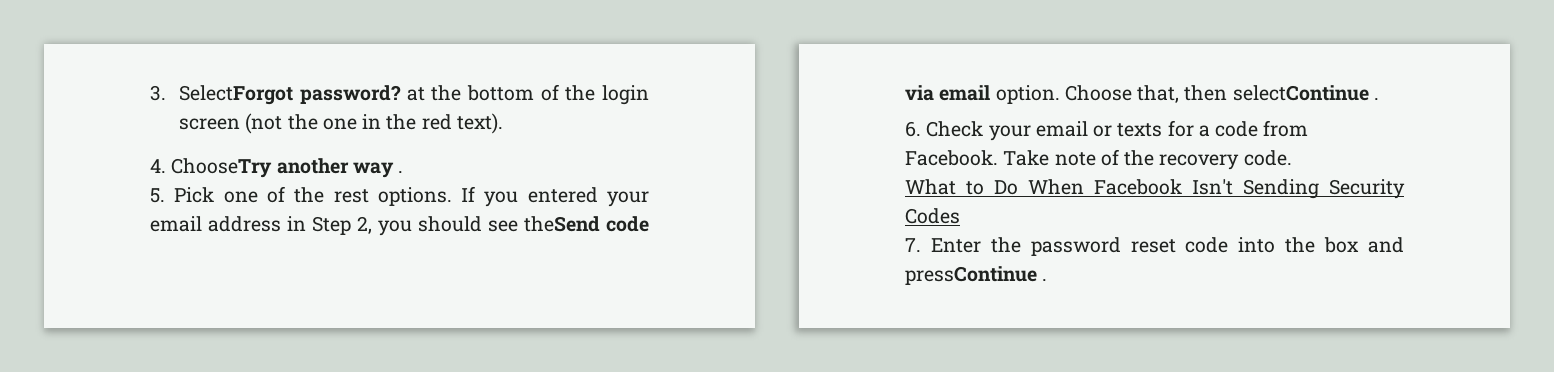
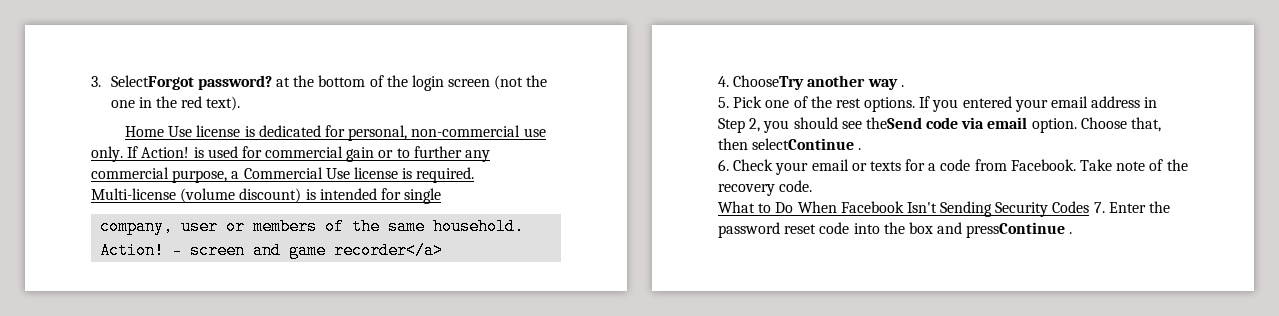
(503, 123) none -> [125,125,546,141] [91,146,491,162] [91,167,475,183] [91,188,442,204] [100,218,525,235] [100,242,444,259] // Home Use license is dedicated for personal, non-commercial use only. If Action! is used for commercial gain or to further any commercial purpose, a Commercial Use license is required. Multi-license (volume discount) is intended for single // company, user or members of the same household. Action! - screen and game recorder</a>
(960, 216) // -> (1090, 207) none

